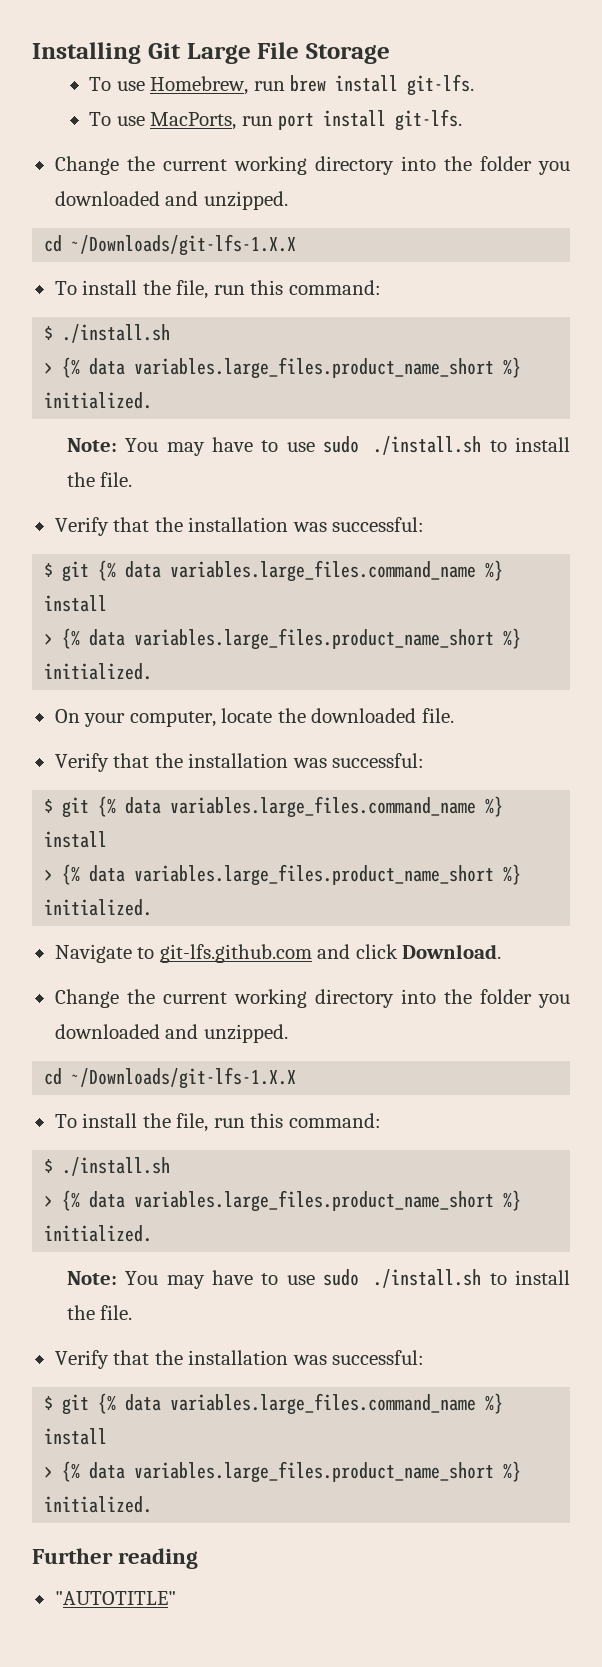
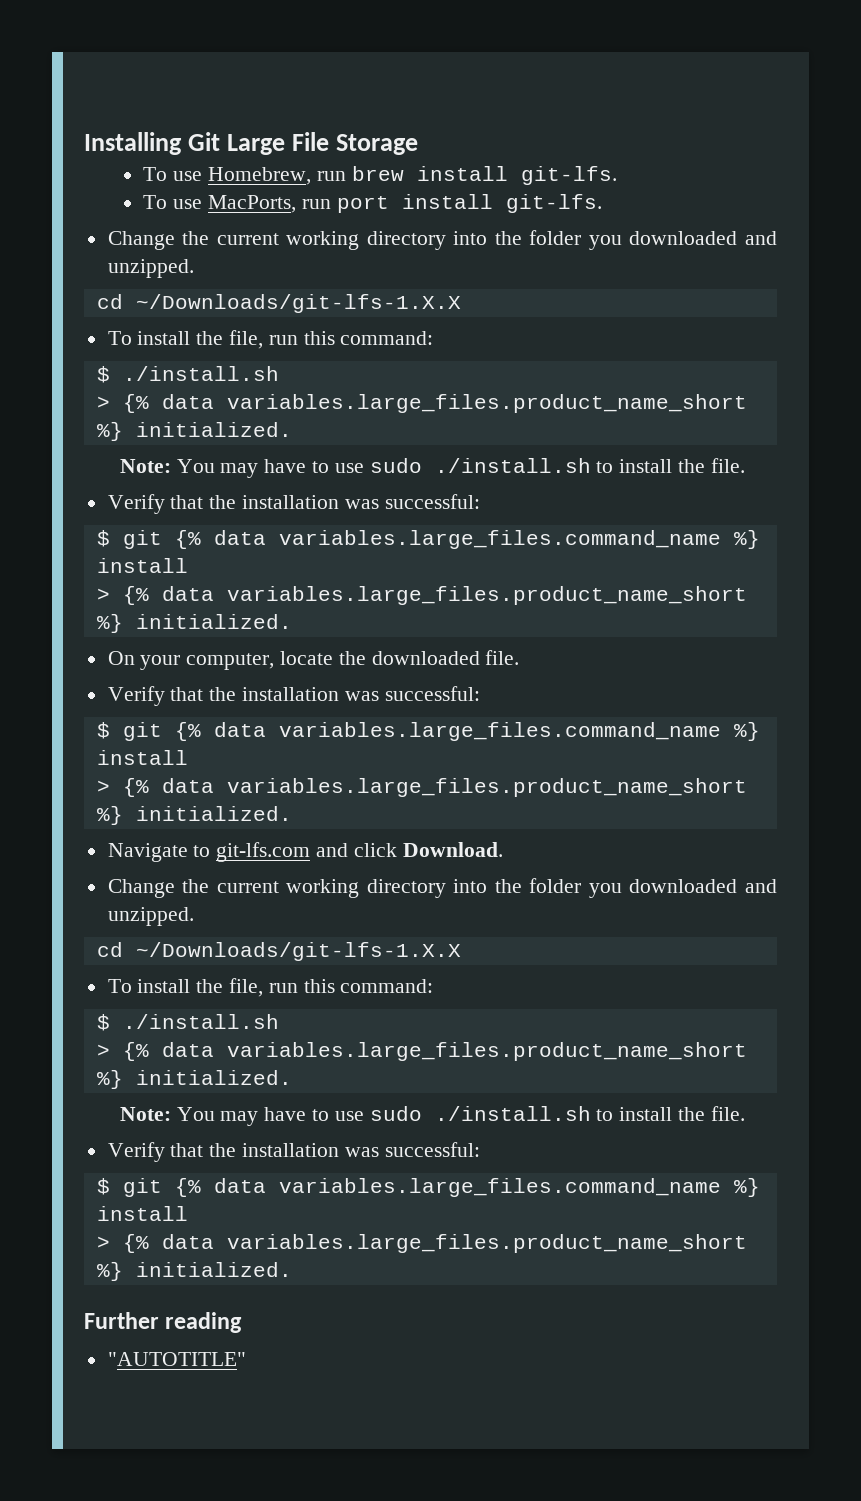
[159,944,312,963] git-lfs.github.com -> [216,842,311,862] git-lfs.com

